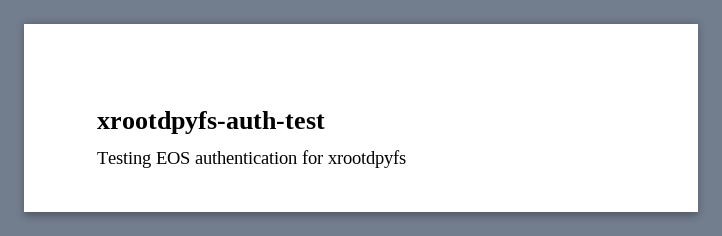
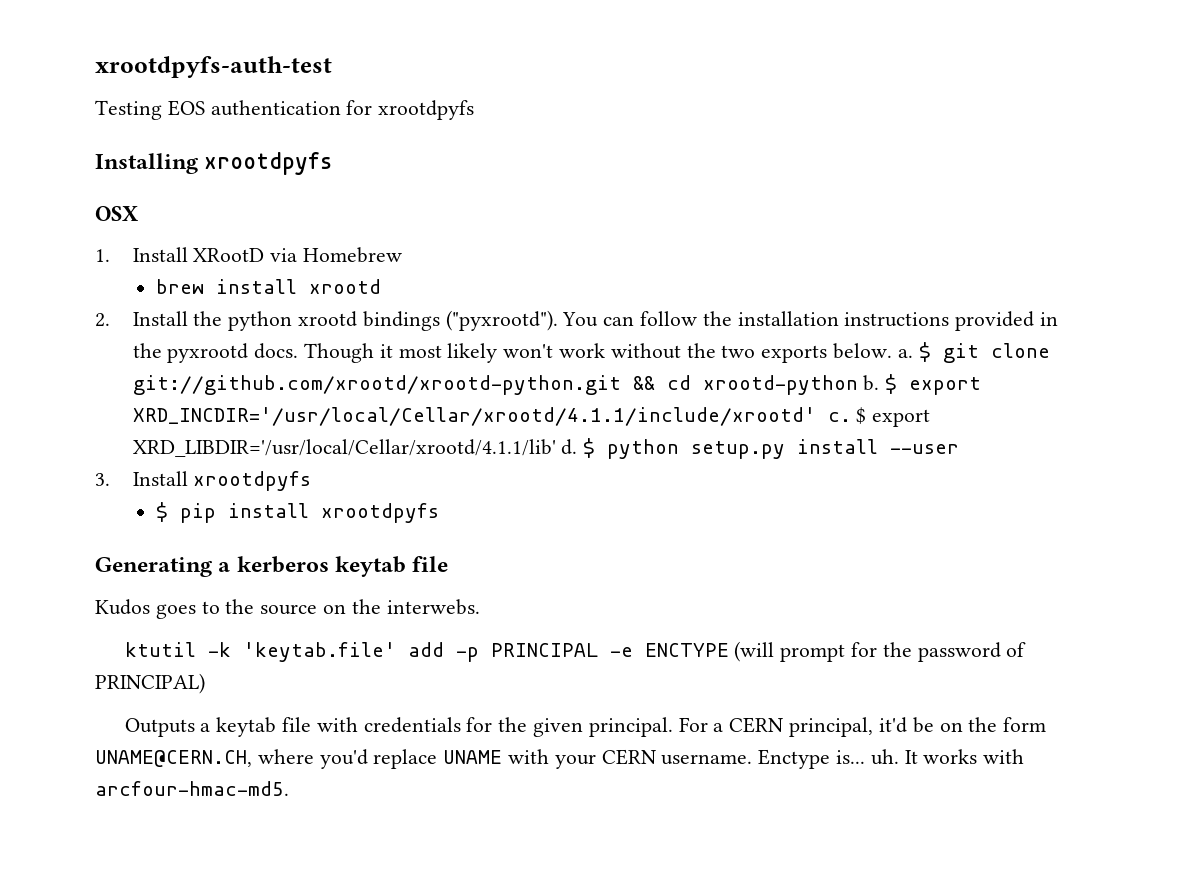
(406, 159) none -> [95,152,333,175] [95,206,139,221] [95,247,402,263] [156,279,382,294] [95,310,1059,331] [132,342,1050,363] [132,374,982,395] [132,407,931,427] [132,438,960,459] [95,471,312,491] [156,502,440,523] [95,556,449,577] [95,599,480,619] [124,641,1027,662] [95,673,205,694] [124,717,1047,737] [95,749,1025,769] [95,781,289,796] // Installing xrootdpyfs // OSX // 1. Install XRootD via Homebrew // brew install xrootd // 2. Install the python xrootd bindings ("pyxrootd"). You can follow the installation instructions provided in the pyxrootd docs. Though it most likely won't work without the two exports below. a. $ git clone git://github.com/xrootd/xrootd-python.git && cd xrootd-python b. $ export XRD_INCDIR='/usr/local/Cellar/xrootd/4.1.1/include/xrootd' c. $ export XRD_LIBDIR='/usr/local/Cellar/xrootd/4.1.1/lib' d. $ python setup.py install --user // 3. Install xrootdpyfs // $ pip install xrootdpyfs // Generating a kerberos keytab file // Kudos goes to the source on the interwebs. // ktutil -k 'keytab.file' add -p PRINCIPAL -e ENCTYPE (will prompt for the password of PRINCIPAL) // Outputs a keytab file with credentials for the given principal. For a CERN principal, it'd be on the form UNAME@CERN.CH, where you'd replace UNAME with your CERN username. Enctype is... uh. It works with arcfour-hmac-md5.

